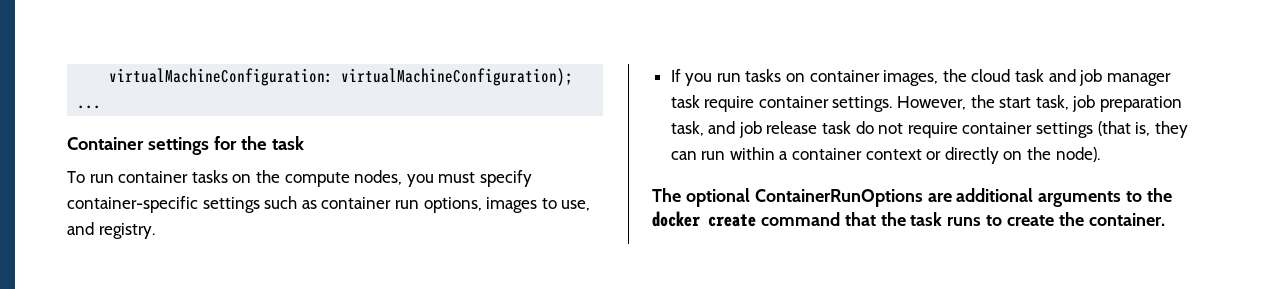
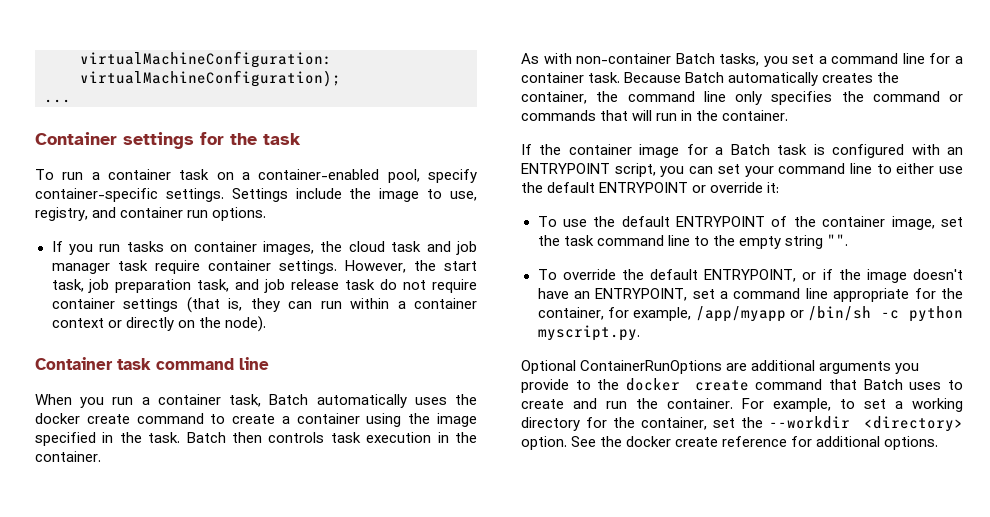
[118,170,532,187] [67,196,591,213] [67,222,155,239] container tasks on the compute nodes, you must specify container-specific settings such as container run options, images to use, and registry. -> [91,169,477,183] [35,188,478,202] [35,207,267,221] a container task on a container-enabled pool, specify container-specific settings. Settings include the image to use, registry, and container run options.
[652,188,750,207] The optional -> [35,357,269,370] [35,394,478,408] [35,413,477,427] [35,432,477,446] [35,451,101,462] [521,53,963,67] [521,72,900,86] [521,91,963,105] [521,110,789,121] [521,144,963,158] [521,163,963,177] [521,182,780,193] [537,216,964,230] [537,234,848,249] [537,269,963,283] [537,288,964,302] [537,306,963,322] [537,325,640,341] [521,360,576,374] Container task command line // When you run a container task, Batch automatically uses the docker create command to create a container using the image specified in the task. Batch then controls task execution in the container. // As with non-container Batch tasks, you set a command line for a container task. Because Batch automatically creates the container, the command line only specifies the command or commands that will run in the container. // If the container image for a Batch task is configured with an ENTRYPOINT script, you can set your command line to either use the default ENTRYPOINT or override it: // To use the default ENTRYPOINT of the container image, set the task command line to the empty string "". // To override the default ENTRYPOINT, or if the image doesn't have an ENTRYPOINT, set a command line appropriate for the container, for example, /app/myapp or /bin/sh -c python myscript.py. // Optional
(1122, 199) none -> [895,363,920,374] [521,379,569,393] you provide
[880,212,1165,226] the task runs to create the container. -> [863,379,964,390] [521,398,963,412] [521,416,963,432] [521,436,939,450] Batch uses to create and run the container. For example, to set a working directory for the container, set the --workdir <directory> option. See the docker create reference for additional options.

